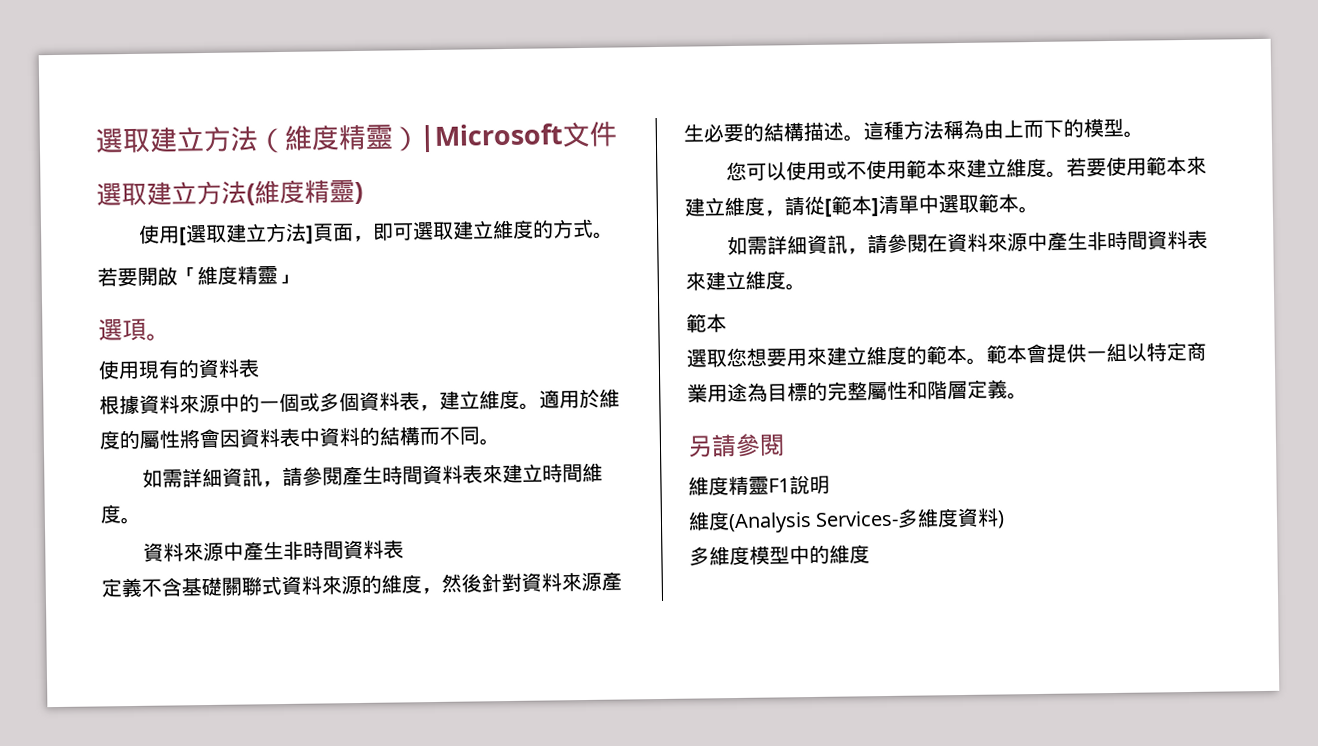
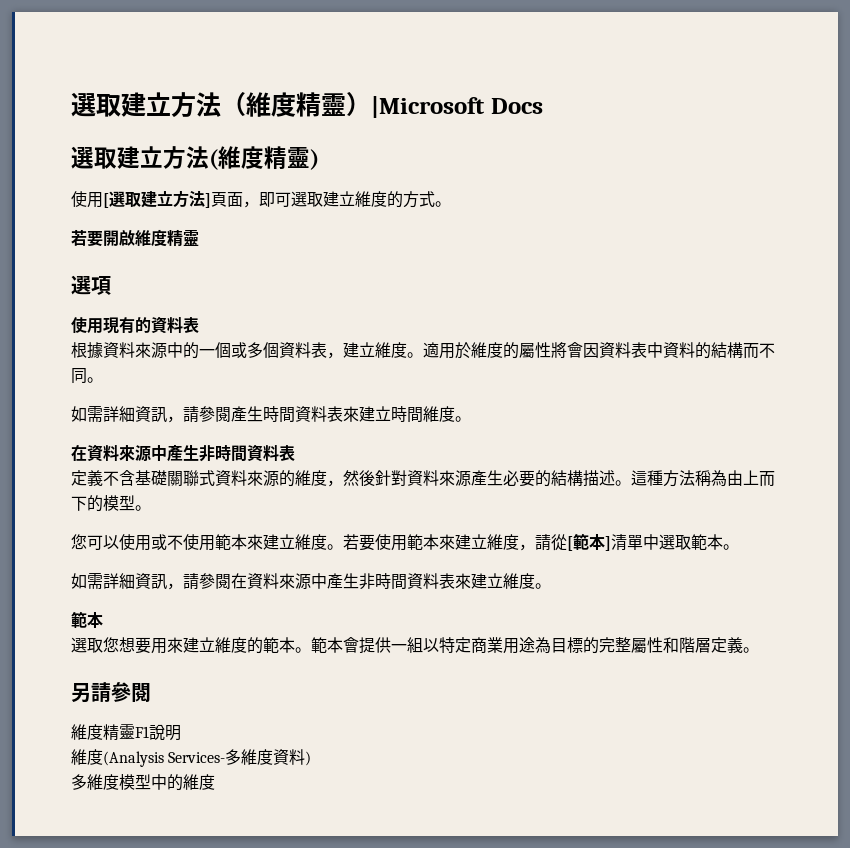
[562,121,617,148] 文件 -> [490,98,543,114] Docs
[177,265,298,286] 「維度精靈」 -> [135,229,199,247] 維度精靈
[146,333,171,341] 。 -> (111, 285) none
(141, 520) none -> [71,444,87,461] 在

